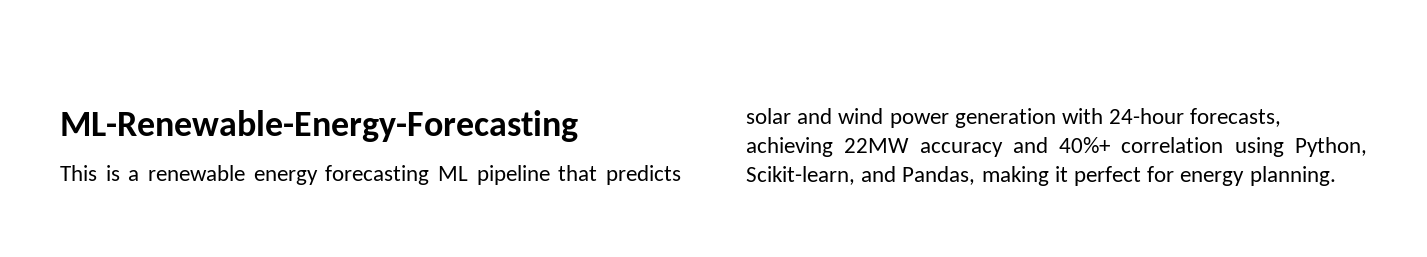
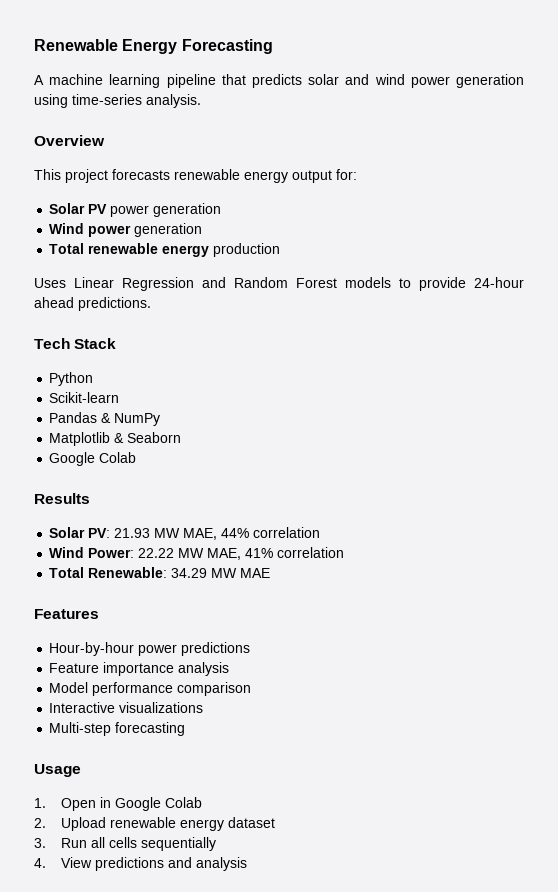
[60,110,578,142] [60,165,468,185] ML-Renewable-Energy-Forecasting // This is a renewable energy forecasting ML -> [34,39,273,54] [34,74,161,88] Renewable Energy Forecasting // A machine learning
[1062,108,1282,127] [746,137,1367,157] [746,166,1336,186] with 24-hour forecasts, achieving 22MW accuracy and 40%+ correlation using Python, Scikit-learn, and Pandas, making it perfect for energy planning. -> [34,94,201,108] [34,135,105,146] [34,169,357,183] [49,203,222,217] [49,223,203,237] [49,243,281,257] [34,277,524,291] [34,297,151,311] [34,338,117,349] [49,372,94,386] [49,392,120,403] [49,412,161,426] [49,432,182,446] [49,452,137,466] [34,493,90,504] [49,527,321,540] [49,547,345,560] [49,567,271,578] [34,609,99,619] [49,642,251,656] [49,662,230,676] [49,682,252,696] [49,702,204,713] [49,722,186,736] [34,764,81,777] [34,797,203,811] [34,817,276,831] [34,837,217,851] [34,857,248,871] using time-series analysis. // Overview // This project forecasts renewable energy output for: // Solar PV power generation // Wind power generation // Total renewable energy production // Uses Linear Regression and Random Forest models to provide 24-hour ahead predictions. // Tech Stack // Python // Scikit-learn // Pandas & NumPy // Matplotlib & Seaborn // Google Colab // Results // Solar PV: 21.93 MW MAE, 44% correlation // Wind Power: 22.22 MW MAE, 41% correlation // Total Renewable: 34.29 MW MAE // Features // Hour-by-hour power predictions // Feature importance analysis // Model performance comparison // Interactive visualizations // Multi-step forecasting // Usage // 1. Open in Google Colab // 2. Upload renewable energy dataset // 3. Run all cells sequentially // 4. View predictions and analysis

